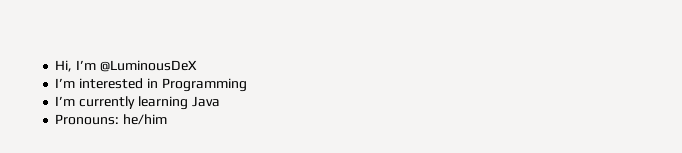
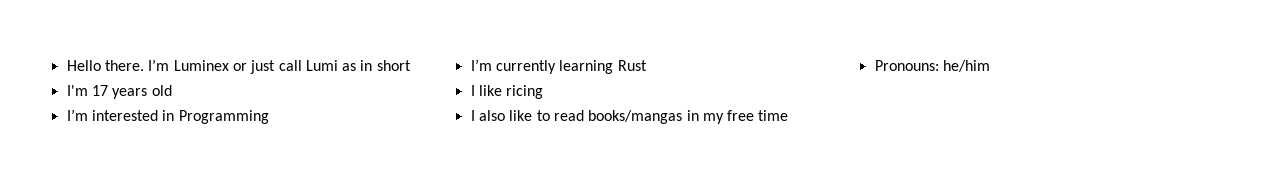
[55,60,197,72] Hi, I’m @LuminousDeX -> [66,59,411,74] [66,85,172,99] Hello there. I’m Luminex or just call Lumi as in short // I'm 17 years old
[191,96,220,107] Java -> [617,60,647,71] [470,85,544,99] [470,110,789,124] Rust // I like ricing // I also like to read books/mangas in my free time

